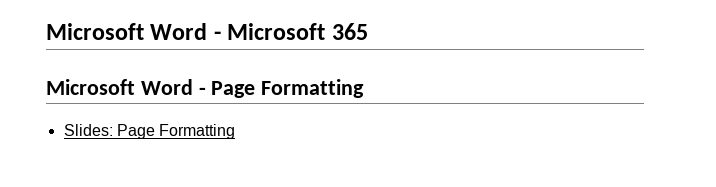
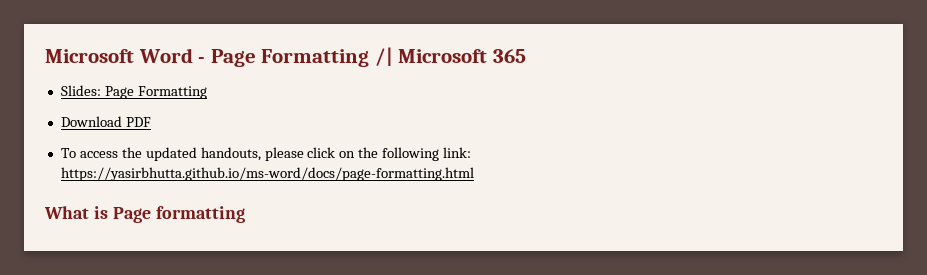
[46,23,368,40] [46,79,365,98] Microsoft Word - Microsoft 365 // Microsoft Word - Page Formatting -> [45,47,526,67] Microsoft Word - Page Formatting /| Microsoft 365
(236, 131) none -> [60,116,151,127] [60,147,472,161] [60,167,474,181] [44,206,245,223] // Download PDF // To access the updated handouts, please click on the following link: https://yasirbhutta.github.io/ms-word/docs/page-formatting.html // What is Page formatting

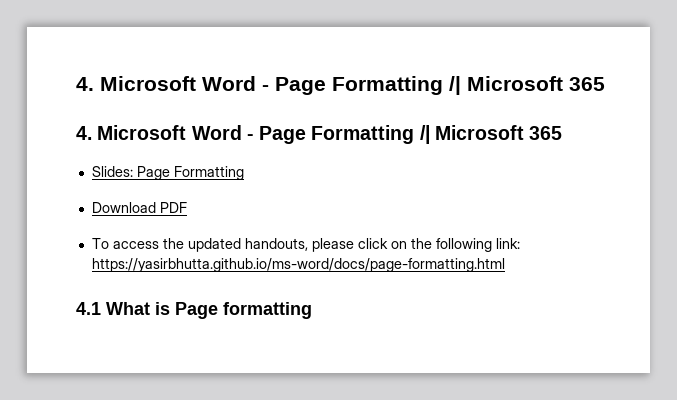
(45, 56) none -> [76,76,605,95] [76,126,92,140] 4. Microsoft Word - Page Formatting /| Microsoft 365 // 4.
(474, 174) none -> [76,302,101,315] 4.1

